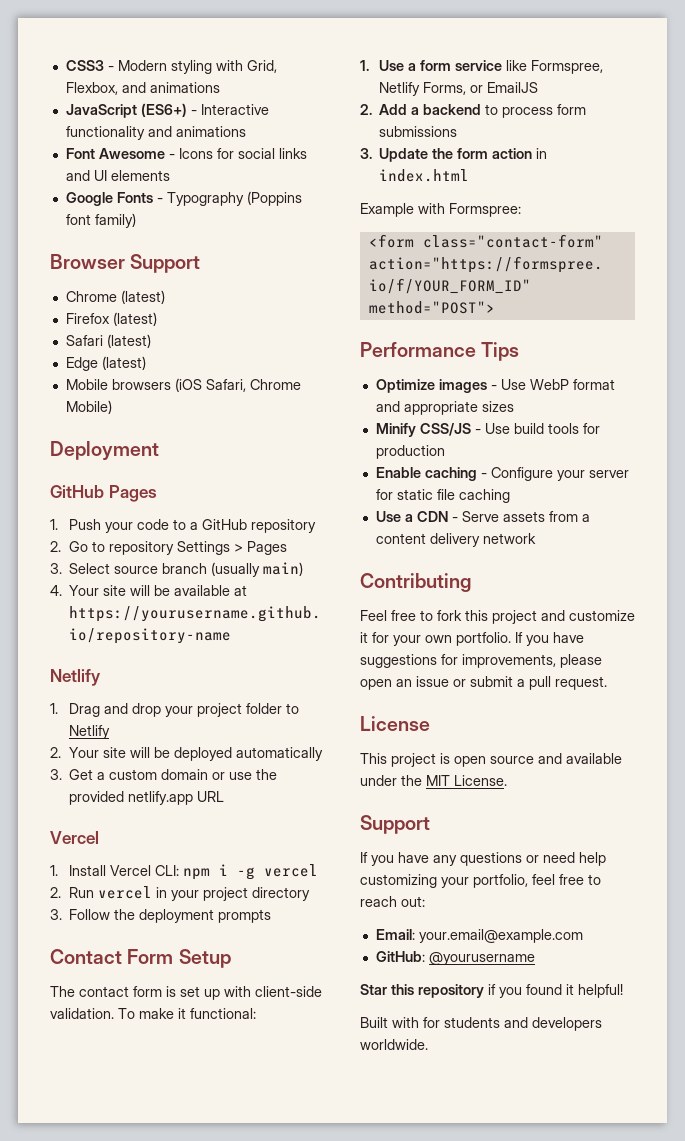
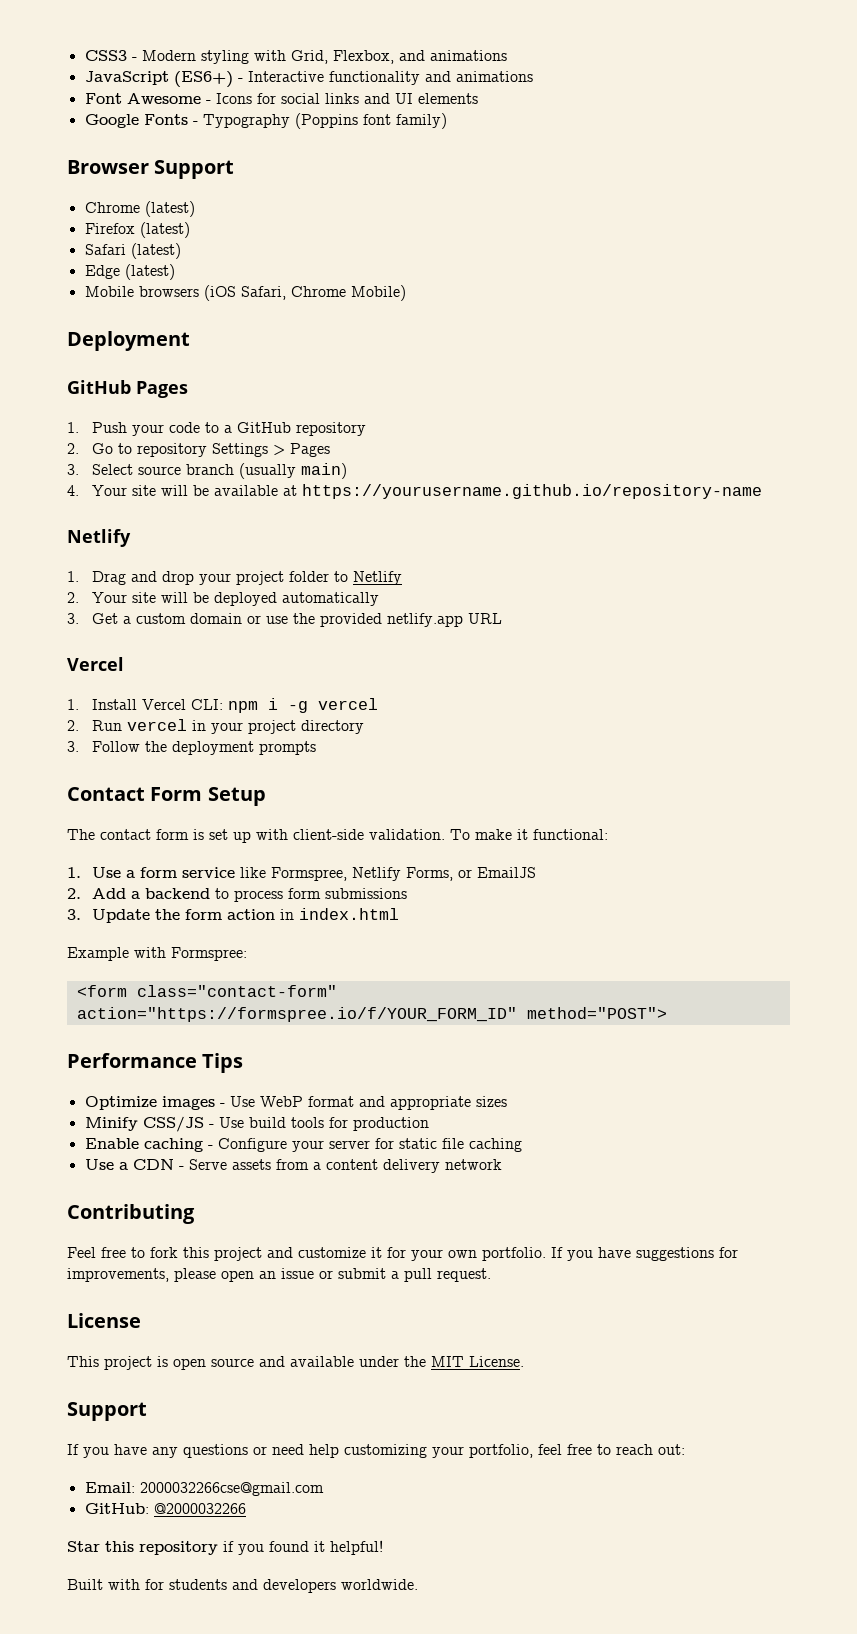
[418,929,583,943] your.email@example.com -> [139,1482,324,1496] 2000032266cse@gmail.com
[428,951,535,965] @yourusername -> [153,1503,246,1514] @2000032266

